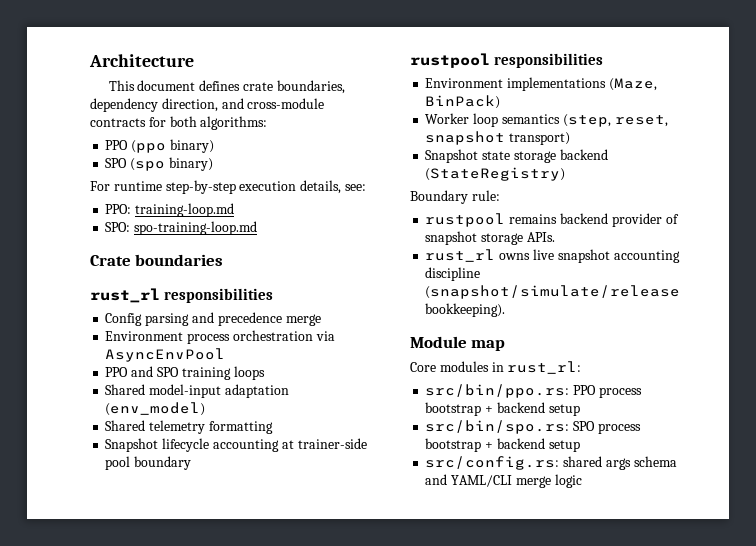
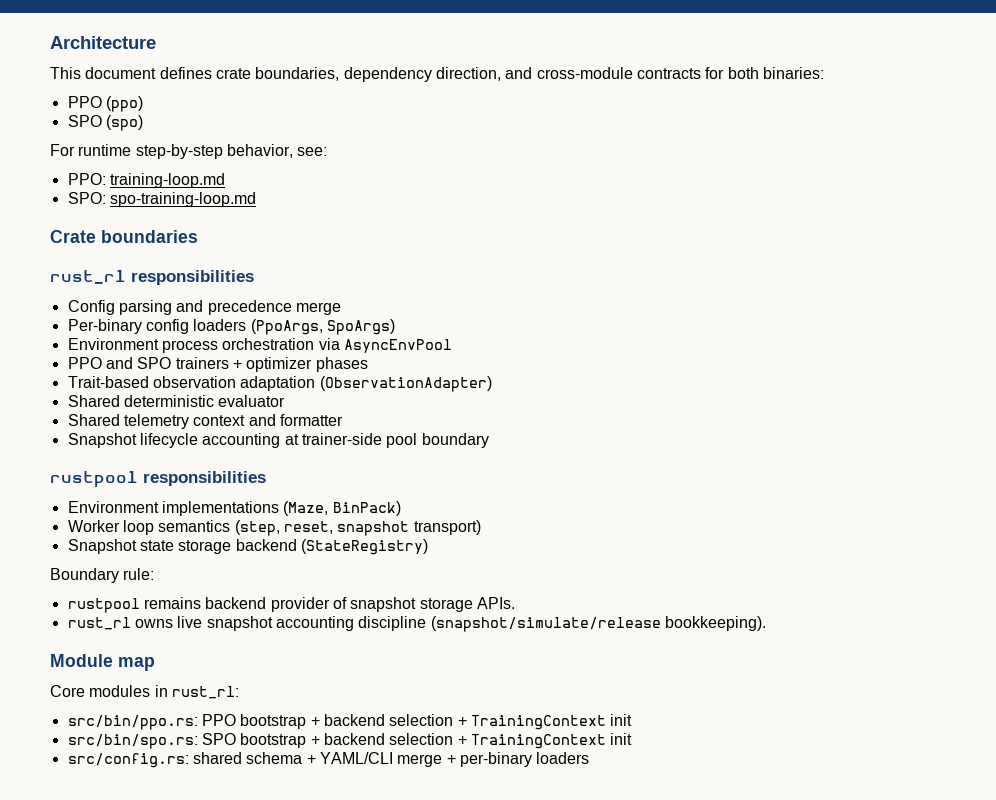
[200,116,268,130] [105,139,214,153] [105,157,213,171] algorithms: // PPO (ppo binary) // SPO (spo binary) -> [762,67,824,79] [67,96,143,112] [67,115,143,131] binaries: // PPO (ppo) // SPO (spo)
[239,180,342,194] execution details, -> [226,144,293,158] behavior,
(321, 320) none -> [67,319,395,335] // Per-binary config loaders (PpoArgs, SpoArgs)
[181,366,265,380] [105,384,289,398] [105,402,206,416] training loops // Shared model-input adaptation (env_model) -> [175,357,368,372] [67,376,492,392] [67,395,286,407] trainers + optimizer phases // Trait-based observation adaptation (ObservationAdapter) // Shared deterministic evaluator
[208,421,273,434] formatting -> [193,414,343,426] context and formatter
[598,387,642,398] [425,402,580,416] process bootstrap + backend setup -> [240,714,633,730] bootstrap + backend selection + TrainingContext init
[597,423,641,434] [425,438,580,452] [425,456,677,470] [425,474,582,488] process bootstrap + backend setup // src/config.rs: shared args schema and YAML/CLI merge logic -> [240,733,633,749] [67,752,590,768] bootstrap + backend selection + TrainingContext init // src/config.rs: shared schema + YAML/CLI merge + per-binary loaders

